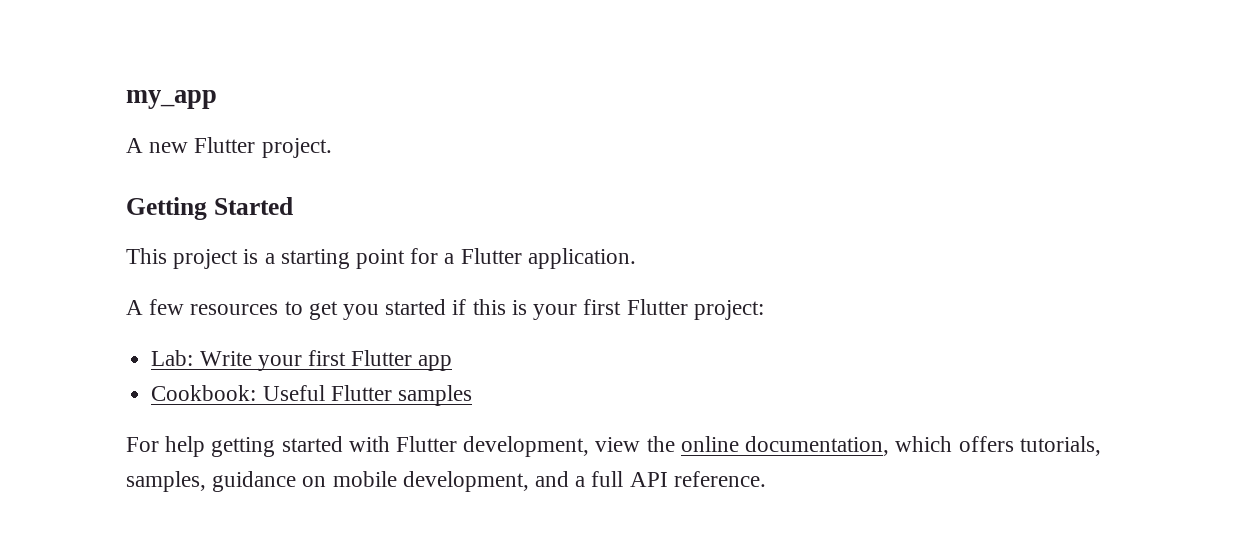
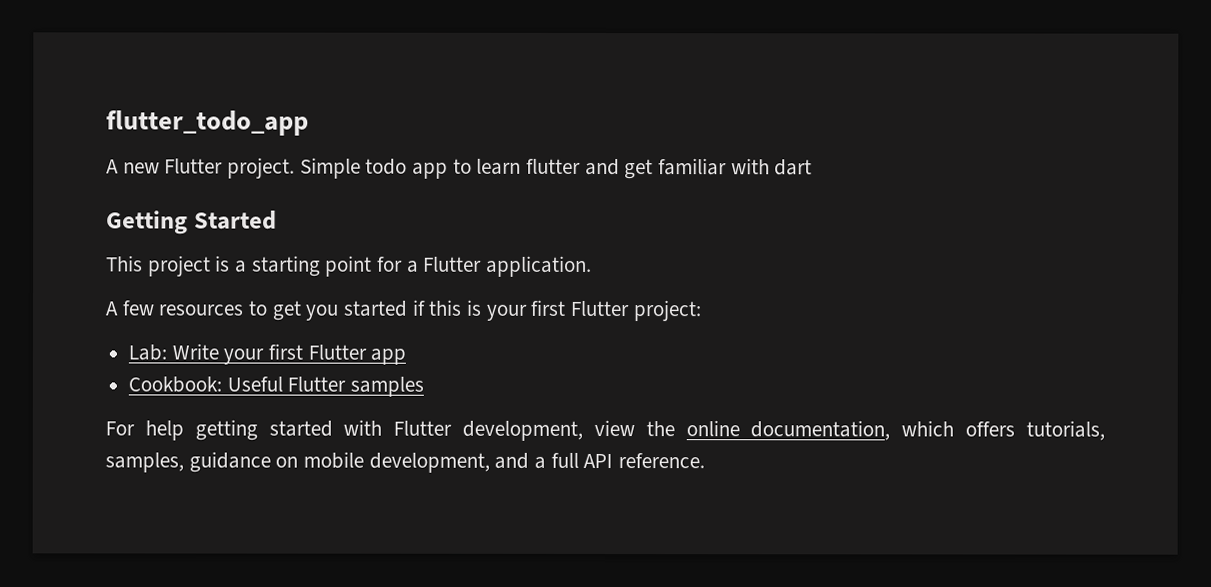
[126,90,217,109] my_app -> [106,110,309,136] flutter_todo_app
(332, 148) none -> [299,157,813,180] Simple todo app to learn flutter and get familiar with dart

